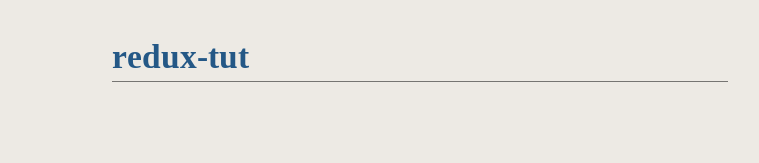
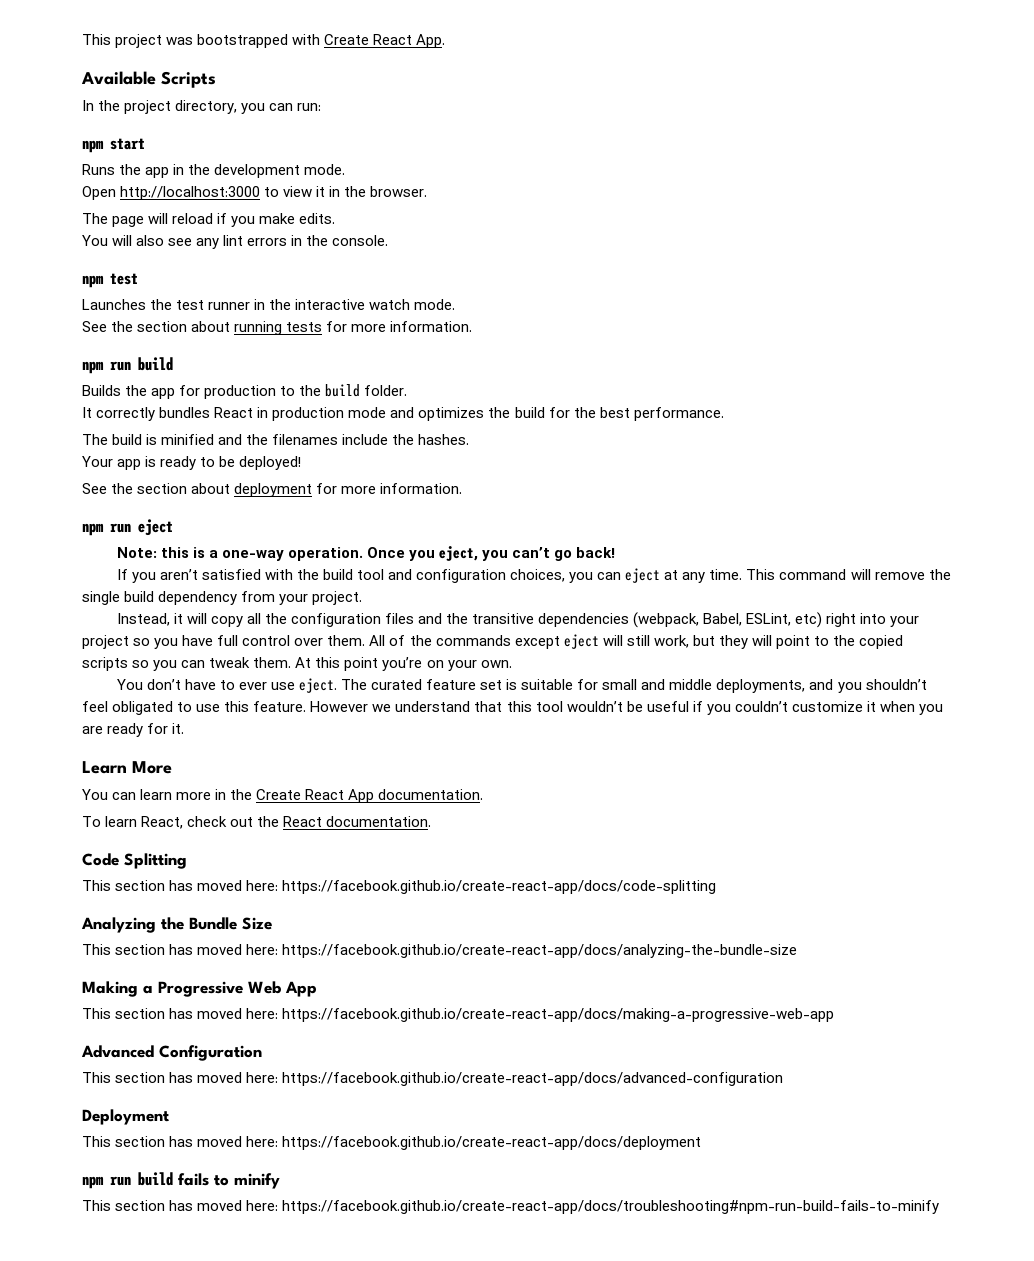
[112,44,250,68] redux-tut -> [82,34,446,48] [81,71,216,88] [82,100,322,114] [82,138,145,153] [82,164,346,178] [82,186,428,200] [82,213,336,227] [82,235,389,249] [82,273,138,288] [82,299,456,310] [82,321,473,335] [82,357,173,374] [82,384,408,399] [82,407,724,421] [82,434,470,445] [82,456,302,470] [82,483,463,497] [82,519,173,536] [116,546,616,561] [116,568,951,583] [82,591,363,605] [116,612,920,628] [82,634,904,649] [82,657,512,671] [116,678,927,693] [82,701,944,715] [82,723,185,737] [82,761,172,774] [82,789,484,803] [82,816,432,829] [82,853,187,869] [82,880,717,894] [81,917,272,933] [82,944,798,958] [82,981,317,997] [82,1008,835,1022] [81,1045,262,1061] [82,1072,784,1086] [82,1109,169,1125] [82,1136,702,1150] [82,1172,280,1189] [82,1200,940,1214] This project was bootstrapped with Create React App. // Available Scripts // In the project directory, you can run: // npm start // Runs the app in the development mode. // Open http://localhost:3000 to view it in the browser. // The page will reload if you make edits. // You will also see any lint errors in the console. // npm test // Launches the test runner in the interactive watch mode. // See the section about running tests for more information. // npm run build // Builds the app for production to the build folder. // It correctly bundles React in production mode and optimizes the build for the best performance. // The build is minified and the filenames include the hashes. // Your app is ready to be deployed! // See the section about deployment for more information. // npm run eject // Note: this is a one-way operation. Once you eject, you can’t go back! // If you aren’t satisfied with the build tool and configuration choices, you can eject at any time. This command will remove the single build dependency from your project. // Instead, it will copy all the configuration files and the transitive dependencies (webpack, Babel, ESLint, etc) right into your project so you have full control over them. All of the commands except eject will still work, but they will point to the copied scripts so you can tweak them. At this point you’re on your own. // You don’t have to ever use eject. The curated feature set is suitable for small and middle deployments, and you shouldn’t feel obligated to use this feature. However we understand that this tool wouldn’t be useful if you couldn’t customize it when you are ready for it. // Learn More // You can learn more in the Create React App documentation. // To learn React, check out the React documentation. // Code Splitting // This section has moved here: https://facebook.github.io/create-react-app/docs/code-splitting // Analyzing the Bundle Size // This section has moved here: https://facebook.github.io/create-react-app/docs/analyzing-the-bundle-size // Making a Progressive Web App // This section has moved here: https://facebook.github.io/create-react-app/docs/making-a-progressive-web-app // Advanced Configuration // This section has moved here: https://facebook.github.io/create-react-app/docs/advanced-configuration // Deployment // This section has moved here: https://facebook.github.io/create-react-app/docs/deployment // npm run build fails to minify // This section has moved here: https://facebook.github.io/create-react-app/docs/troubleshooting#npm-run-build-fails-to-minify

